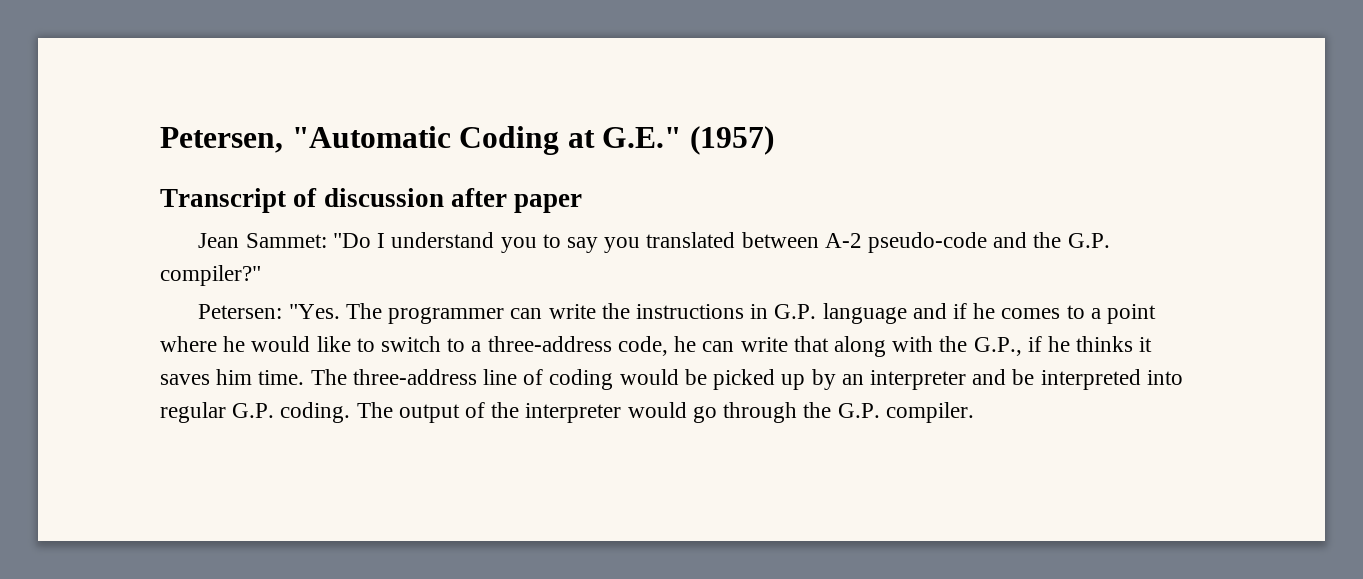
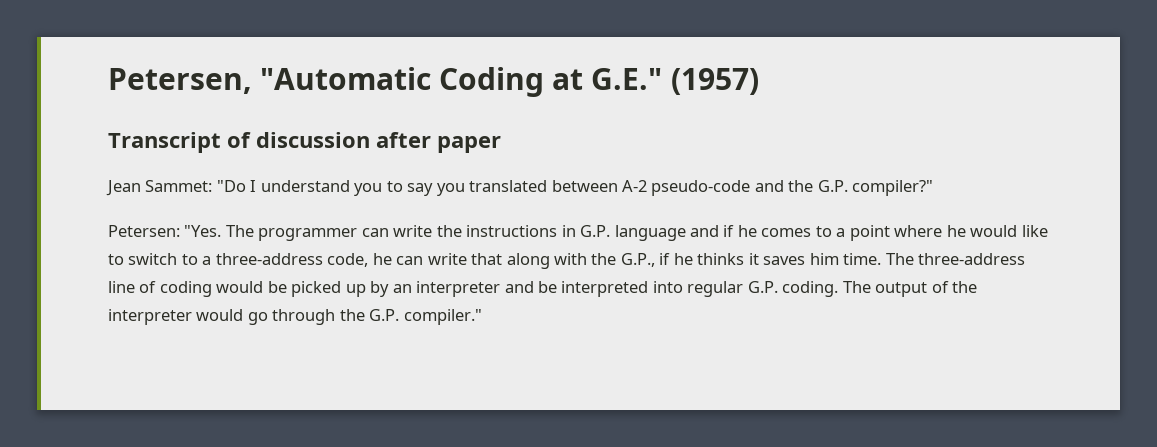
[885,402,974,423] compiler. -> [403,309,482,325] compiler."

